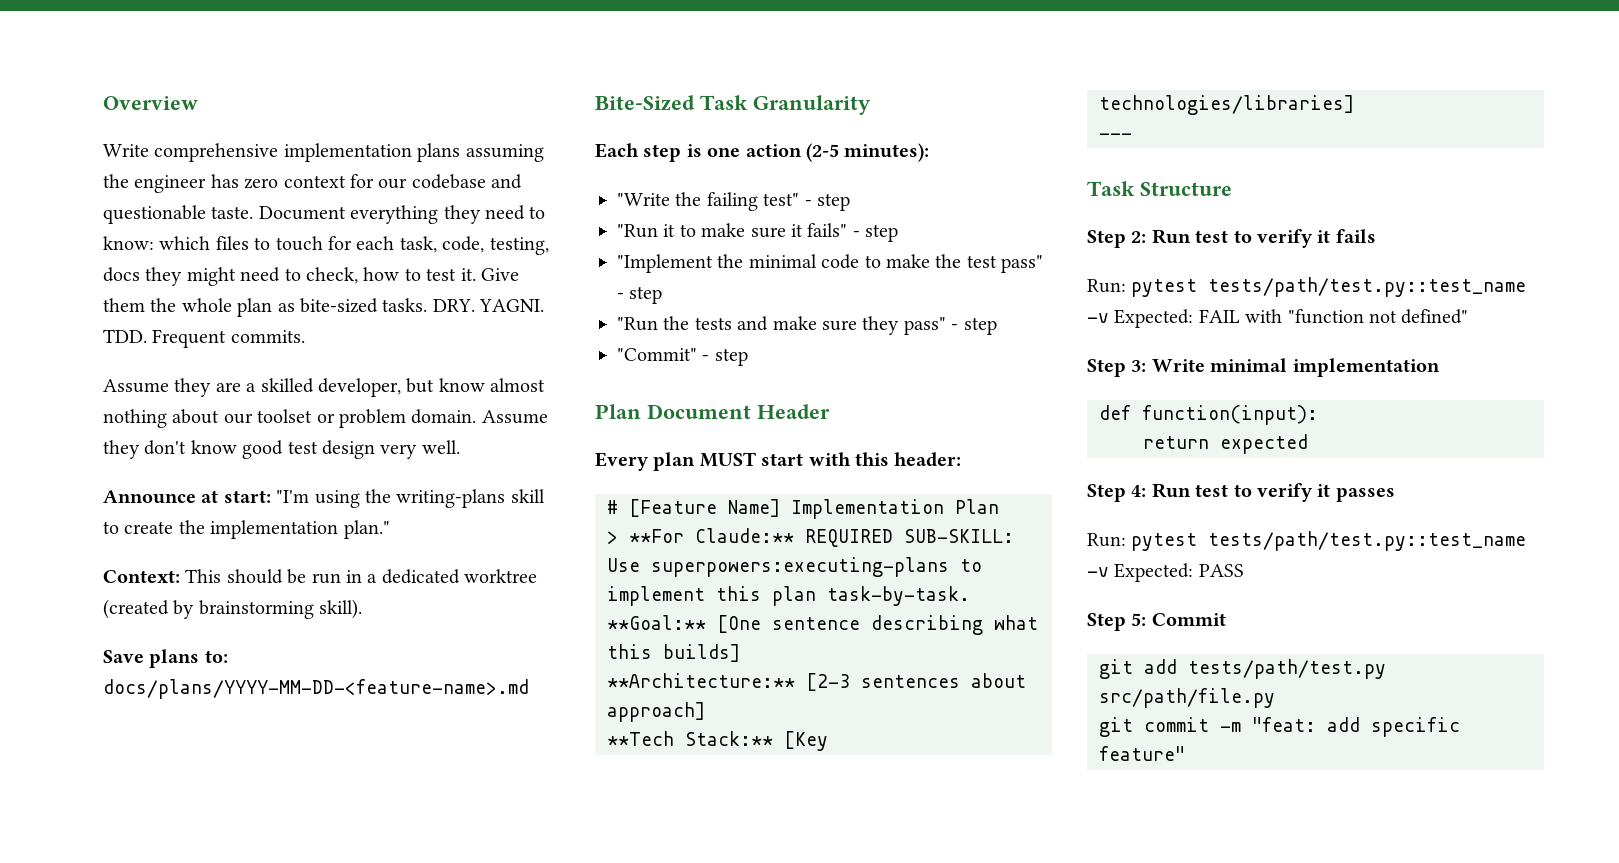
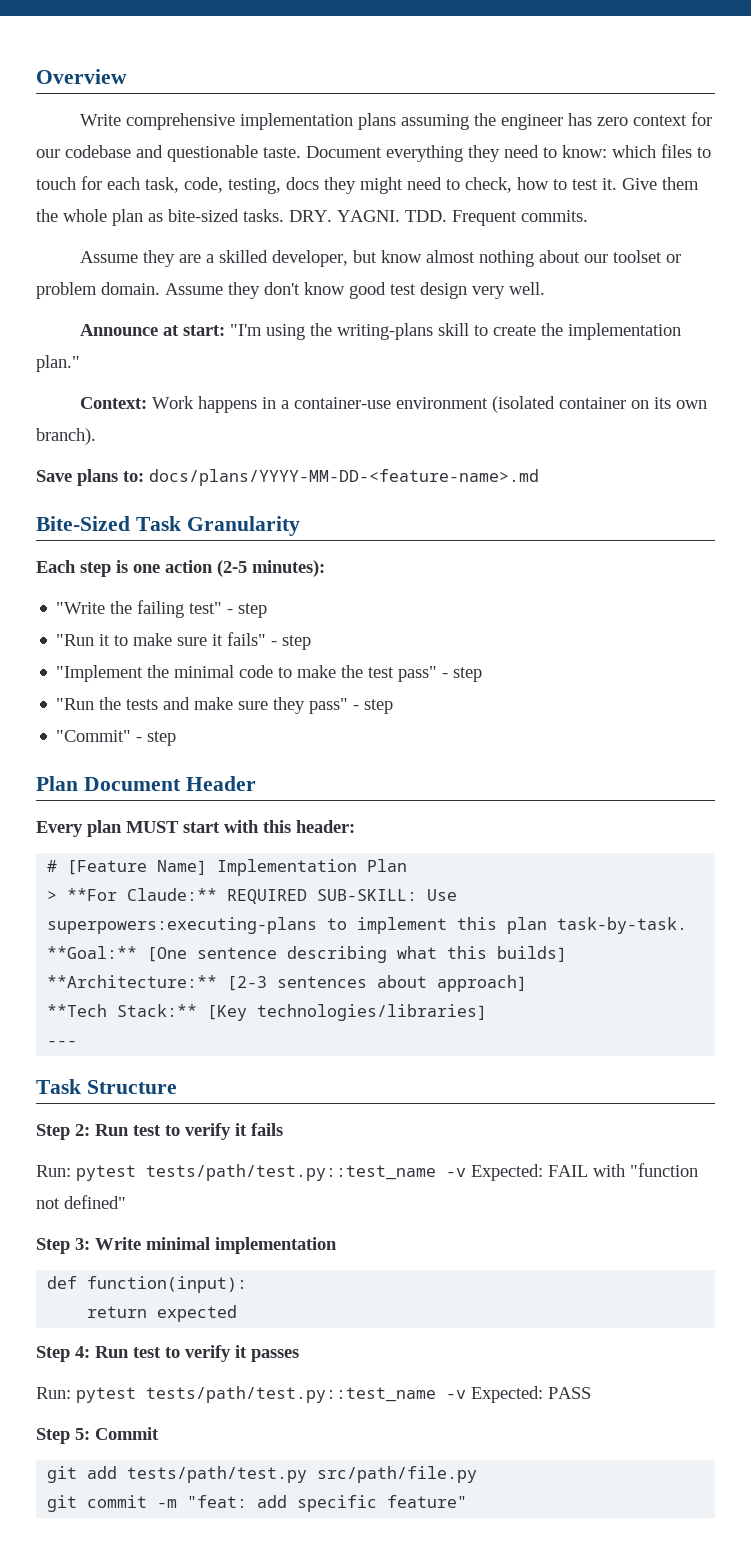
[185,569,538,584] [103,599,363,619] This should be run in a dedicated worktree (created by brainstorming skill). -> [152,396,708,413] [36,428,96,445] Work happens in a container-use environment (isolated container on its own branch).

